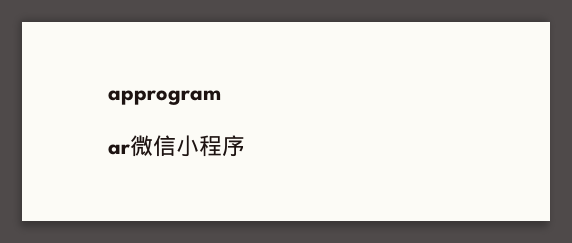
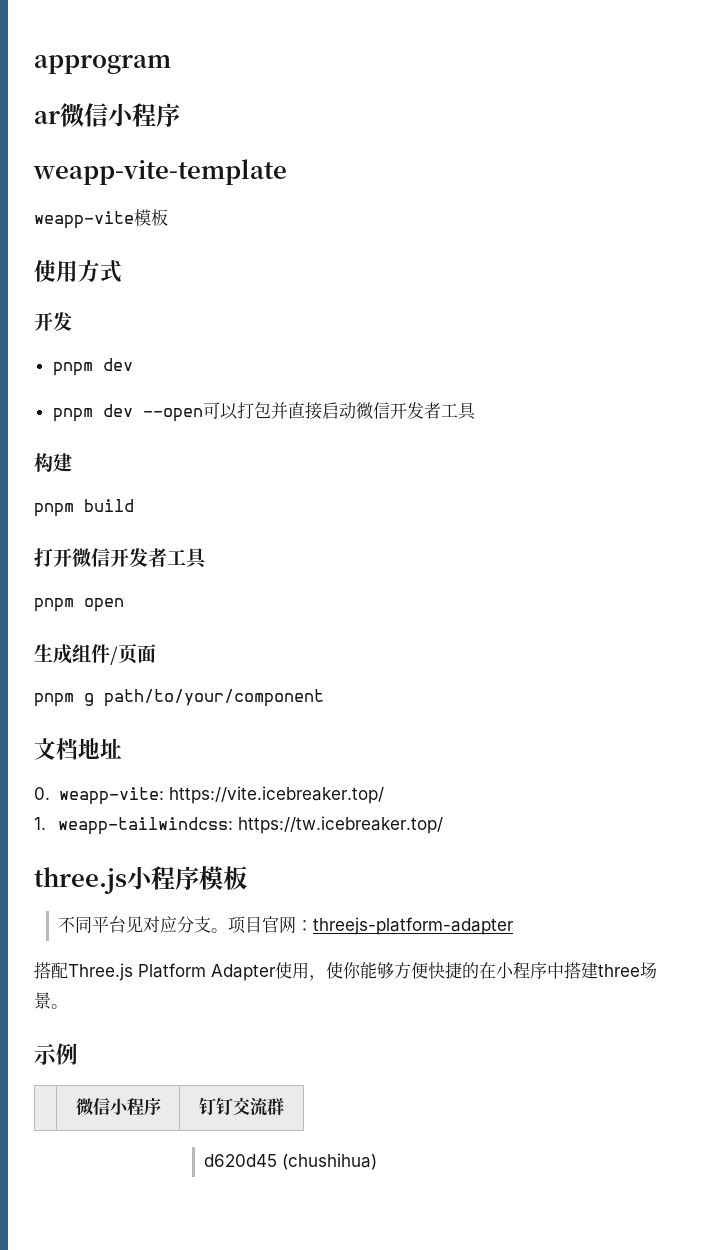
(245, 146) none -> [33,159,287,185] [34,209,168,229] [34,260,122,283] [34,312,72,331] [52,358,133,376] [52,402,476,422] [34,453,72,472] [34,499,134,517] [34,548,208,569] [34,598,124,612] [34,643,156,665] [34,689,324,707] [34,738,122,760] [34,786,384,805] [34,816,444,835] [34,866,247,894] [58,916,515,935] [34,962,657,981] [34,992,68,1009] [34,1043,78,1065] [75,1098,161,1116] [199,1097,284,1116] [203,1153,377,1170] // weapp-vite-template // weapp-vite模板 // 使用方式 // 开发 // pnpm dev // pnpm dev --open可以打包并直接启动微信开发者工具 // 构建 // pnpm build // 打开微信开发者工具 // pnpm open // 生成组件/页面 // pnpm g path/to/your/component // 文档地址 // 0. weapp-vite: https://vite.icebreaker.top/ // 1. weapp-tailwindcss: https://tw.icebreaker.top/ // three.js小程序模板 // 不同平台见对应分支。项目官网：threejs-platform-adapter // 搭配Three.js Platform Adapter使用，使你能够方便快捷的在小程序中搭建three场景。 // 示例 // | 微信小程序 | 钉钉交流群 // d620d45 (chushihua)

